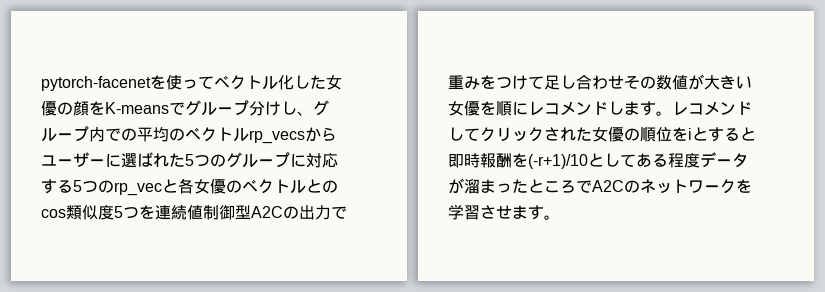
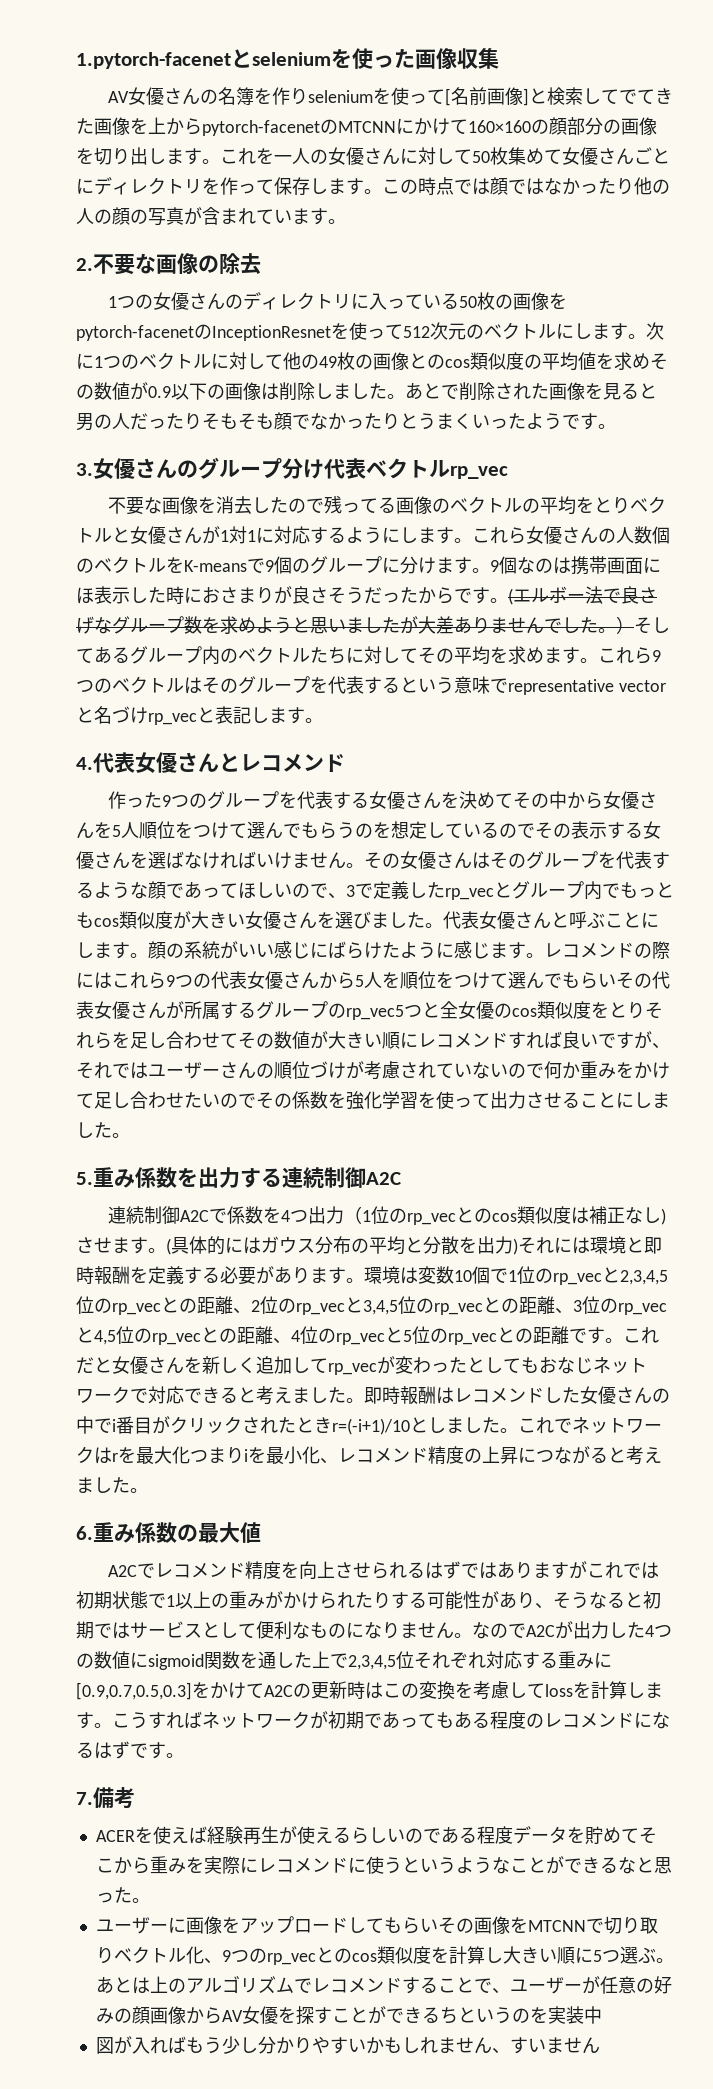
[41,75,342,91] [41,100,329,116] [41,126,337,144] [41,152,338,168] [41,178,338,196] [41,205,347,220] [448,74,624,90] pytorch-facenetを使ってベクトル化した女優の顔をK-meansでグループ分けし、グループ内での平均のベクトルrp_vecsからユーザーに選ばれた5つのグループに対応する5つのrp_vecと各女優のベクトルとのcos類似度5つを連続値制御型A2Cの出力で重みをつけて足し合わせ -> [76,48,499,69] [107,87,673,106] [76,117,657,136] [76,147,670,165] [76,177,670,195] [76,207,346,226] [76,253,261,275] [107,292,567,310] [76,322,664,341] [76,352,668,371] [76,382,657,400] [76,412,616,431] [76,457,508,479] [107,496,666,515] [76,526,670,544] [76,556,661,575] [76,586,657,605] [76,616,670,634] [76,646,661,665] [76,676,666,695] [76,706,323,725] [76,752,345,773] [107,791,657,809] [76,821,661,839] [76,851,670,869] [76,881,674,900] [76,911,659,929] [76,941,670,960] [76,971,670,989] [76,1001,663,1020] [76,1031,238,1049] 1.pytorch-facenetとseleniumを使った画像収集 // AV女優さんの名簿を作りseleniumを使って[名前画像]と検索してでてきた画像を上からpytorch-facenetのMTCNNにかけて160×160の顔部分の画像を切り出します。これを一人の女優さんに対して50枚集めて女優さんごとにディレクトリを作って保存します。この時点では顔ではなかったり他の人の顔の写真が含まれています。 // 2.不要な画像の除去 // 1つの女優さんのディレクトリに入っている50枚の画像をpytorch-facenetのInceptionResnetを使って512次元のベクトルにします。次に1つのベクトルに対して他の49枚の画像とのcos類似度の平均値を求めその数値が0.9以下の画像は削除しました。あとで削除された画像を見ると男の人だったりそもそも顔でなかったりとうまくいったようです。 // 3.女優さんのグループ分け代表ベクトルrp_vec // 不要な画像を消去したので残ってる画像のベクトルの平均をとりベクトルと女優さんが1対1に対応するようにします。これら女優さんの人数個のベクトルをK-meansで9個のグループに分けます。9個なのは携帯画面にほ表示した時におさまりが良さそうだったからです。(エルボー法で良さげなグループ数を求めようと思いましたが大差ありませんでした。）そしてあるグループ内のベクトルたちに対してその平均を求めます。これら9つのベクトルはそのグループを代表するという意味でrepresentative vectorと名づけrp_vecと表記します。 // 4.代表女優さんとレコメンド // 作った9つのグループを代表する女優さんを決めてその中から女優さんを5人順位をつけて選んでもらうのを想定しているのでその表示する女優さんを選ばなければいけません。その女優さんはそのグループを代表するような顔であってほしいので、3で定義したrp_vecとグループ内でもっともcos類似度が大きい女優さんを選びました。代表女優さんと呼ぶことにします。顔の系統がいい感じにばらけたように感じます。レコメンドの際にはこれら9つの代表女優さんから5人を順位をつけて選んでもらいその代表女優さんが所属するグループのrp_vec5つと全女優のcos類似度をとりそれらを足し合わせて
[448,101,496,116] 女優を -> (382, 1040) none
[608,101,752,116] [448,127,756,142] [448,152,748,169] [448,178,752,194] [448,204,560,220] します。レコメンドしてクリックされた女優の順位をiとすると即時報酬を(-r+1)/10としてある程度データが溜まったところでA2Cのネットワークを学習させます。 -> [508,1031,670,1049] [76,1061,670,1080] [76,1091,670,1110] [76,1122,130,1138] [76,1167,401,1188] [107,1206,666,1225] [76,1236,662,1255] [76,1266,668,1285] [76,1296,667,1315] [76,1326,659,1345] [76,1356,647,1375] [76,1386,670,1405] [76,1416,662,1435] [76,1446,662,1465] [76,1477,148,1493] [76,1522,261,1543] [107,1561,659,1579] [76,1591,661,1610] [76,1621,672,1639] [76,1651,612,1670] [76,1681,663,1700] [76,1711,670,1729] [76,1741,184,1759] [76,1787,135,1809] [95,1826,657,1845] [95,1856,672,1875] [95,1887,150,1903] [95,1916,658,1934] [95,1946,674,1965] [95,1976,672,1994] [95,2006,602,2025] [95,2036,600,2054] すれば良いですが、それではユーザーさんの順位づけが考慮されていないので何か重みをかけて足し合わせたいのでその係数を強化学習を使って出力させることにしました。 // 5.重み係数を出力する連続制御A2C // 連続制御A2Cで係数を4つ出力（1位のrp_vecとのcos類似度は補正なし)させます。(具体的にはガウス分布の平均と分散を出力)それには環境と即時報酬を定義する必要があります。環境は変数10個で1位のrp_vecと2,3,4,5位のrp_vecとの距離、2位のrp_vecと3,4,5位のrp_vecとの距離、3位のrp_vecと4,5位のrp_vecとの距離、4位のrp_vecと5位のrp_vecとの距離です。これだと女優さんを新しく追加してrp_vecが変わったとしてもおなじネットワークで対応できると考えました。即時報酬はレコメンドした女優さんの中でi番目がクリックされたときr=(-i+1)/10としました。これでネットワークはrを最大化つまりiを最小化、レコメンド精度の上昇につながると考えました。 // 6.重み係数の最大値 // A2Cでレコメンド精度を向上させられるはずではありますがこれでは初期状態で1以上の重みがかけられたりする可能性があり、そうなると初期ではサービスとして便利なものになりません。なのでA2Cが出力した4つの数値にsigmoid関数を通した上で2,3,4,5位それぞれ対応する重みに[0.9,0.7,0.5,0.3]をかけてA2Cの更新時はこの変換を考慮してlossを計算します。こうすればネットワークが初期であってもある程度のレコメンドになるはずです。 // 7.備考 // ACERを使えば経験再生が使えるらしいのである程度データを貯めてそこから重みを実際にレコメンドに使うというようなことができるなと思った。 // ユーザーに画像をアップロードしてもらいその画像をMTCNNで切り取りベクトル化、9つのrp_vecとのcos類似度を計算し大きい順に5つ選ぶ。あとは上のアルゴリズムでレコメンドすることで、ユーザーが任意の好みの顔画像からAV女優を探すことができるちというのを実装中 // 図が入ればもう少し分かりやすいかもしれません、すいません

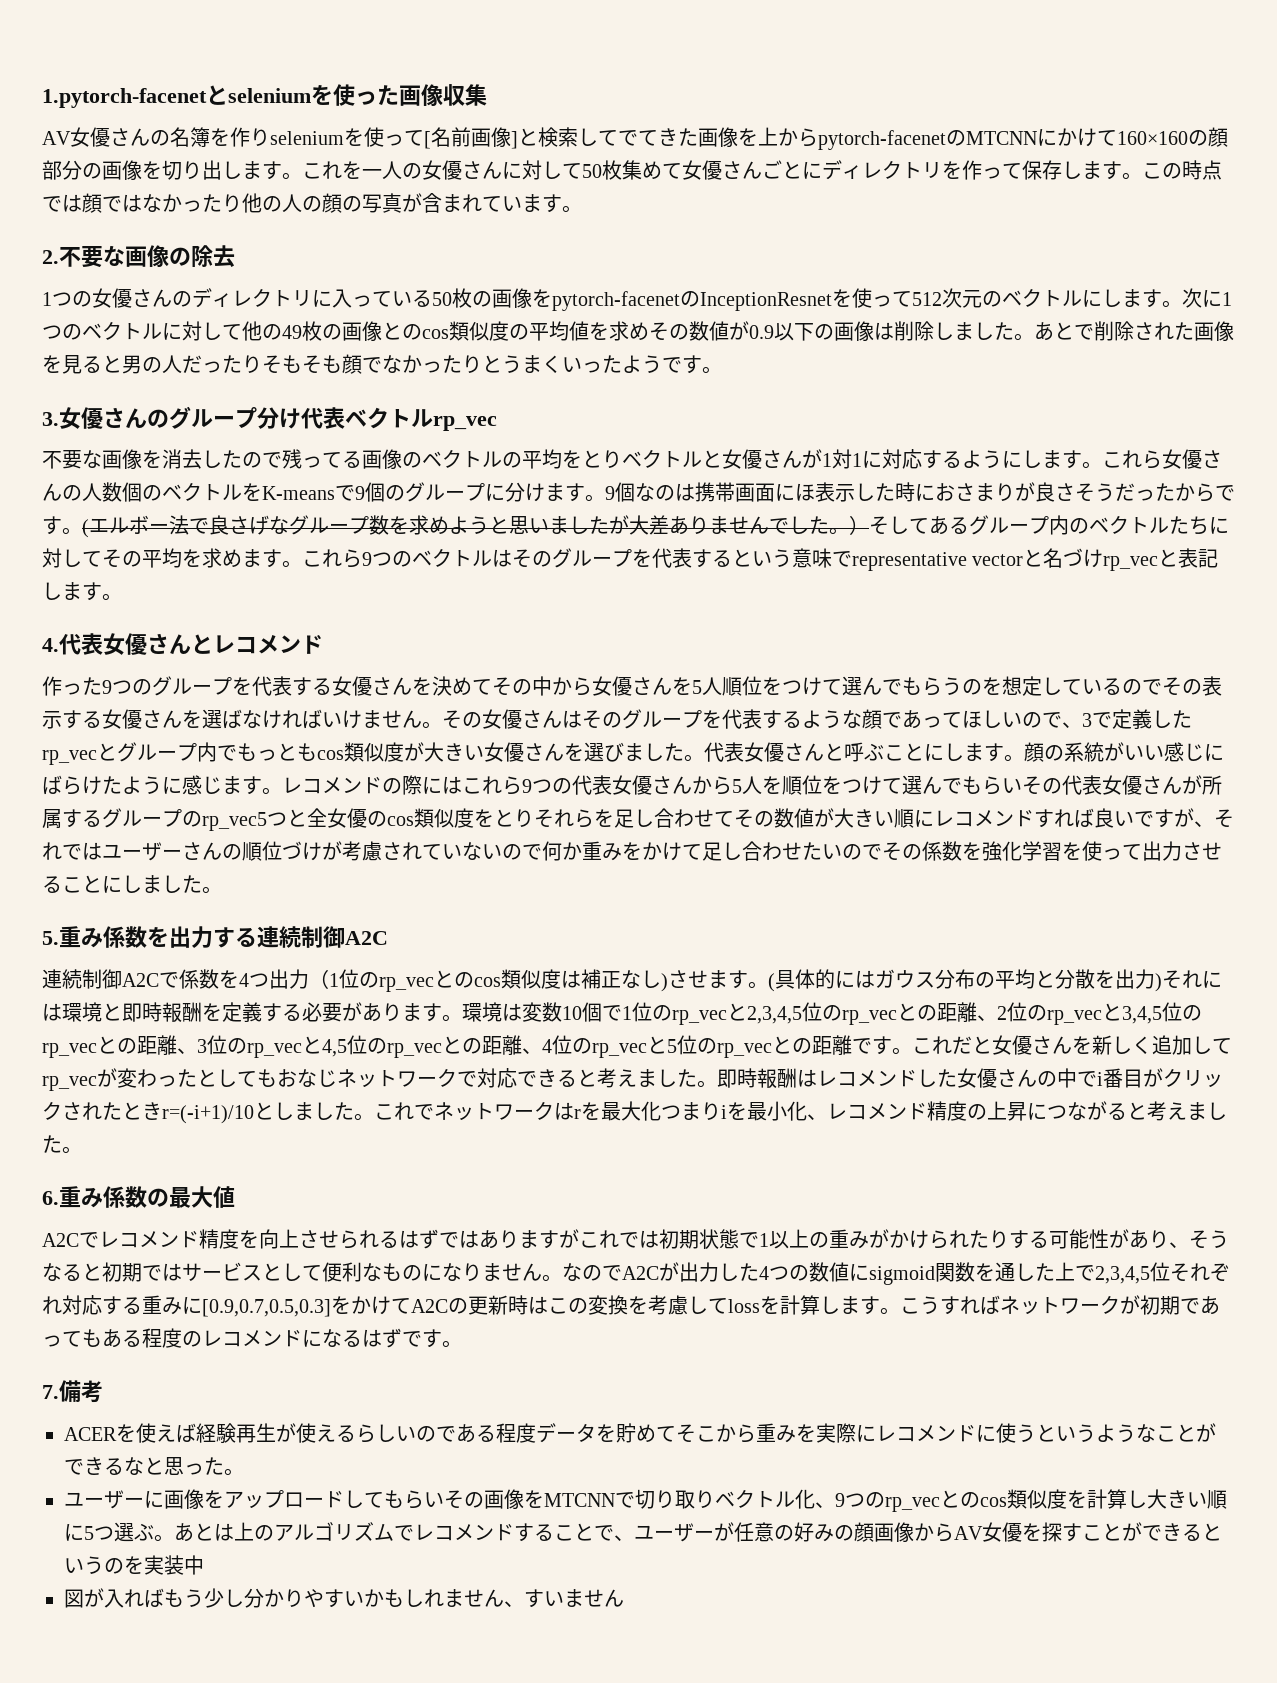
[439,2007,458,2024] ち -> (1202, 1532) none

